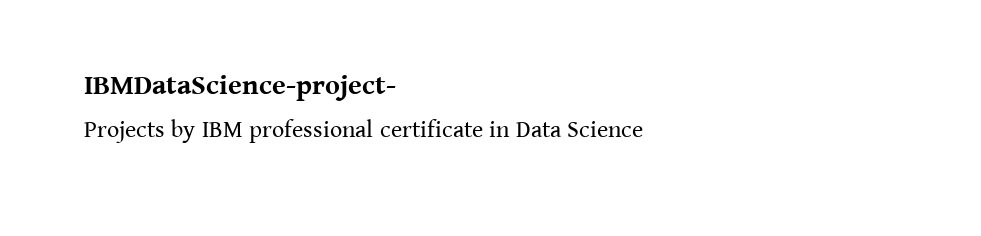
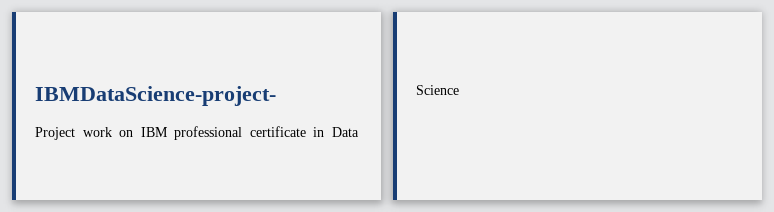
[84,119,196,143] Projects by -> [35,127,134,140] Project work on

